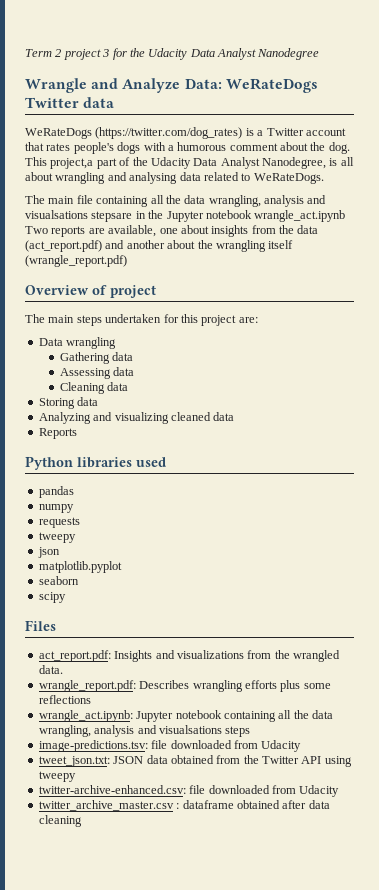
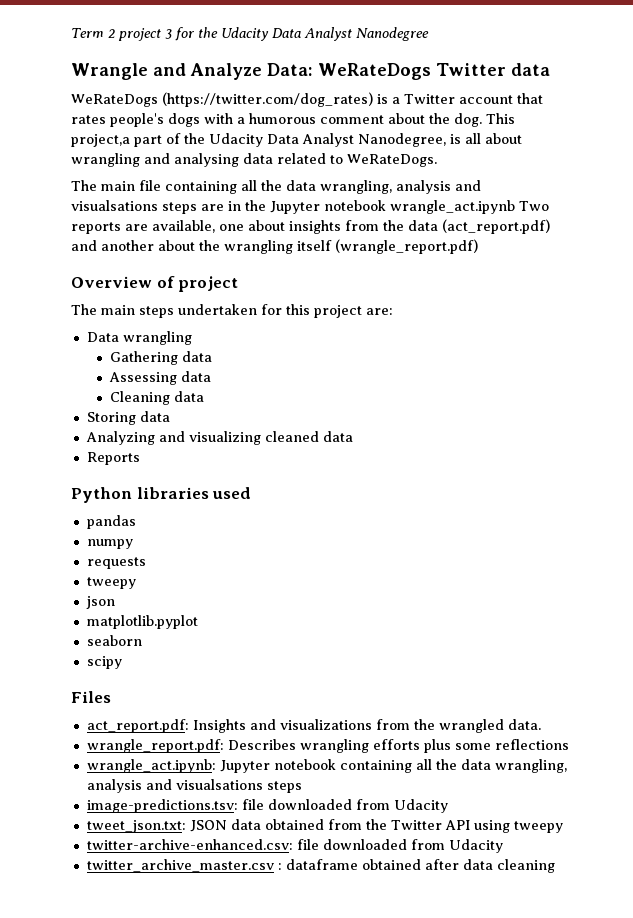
[91,211,133,222] stepsare -> [162,202,224,214] steps are

